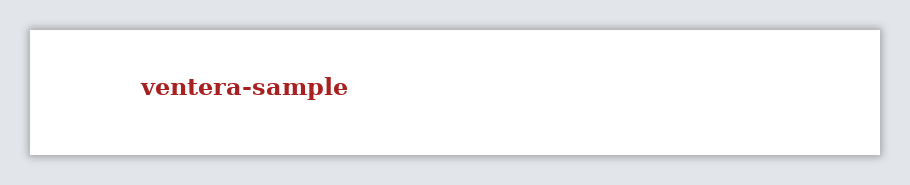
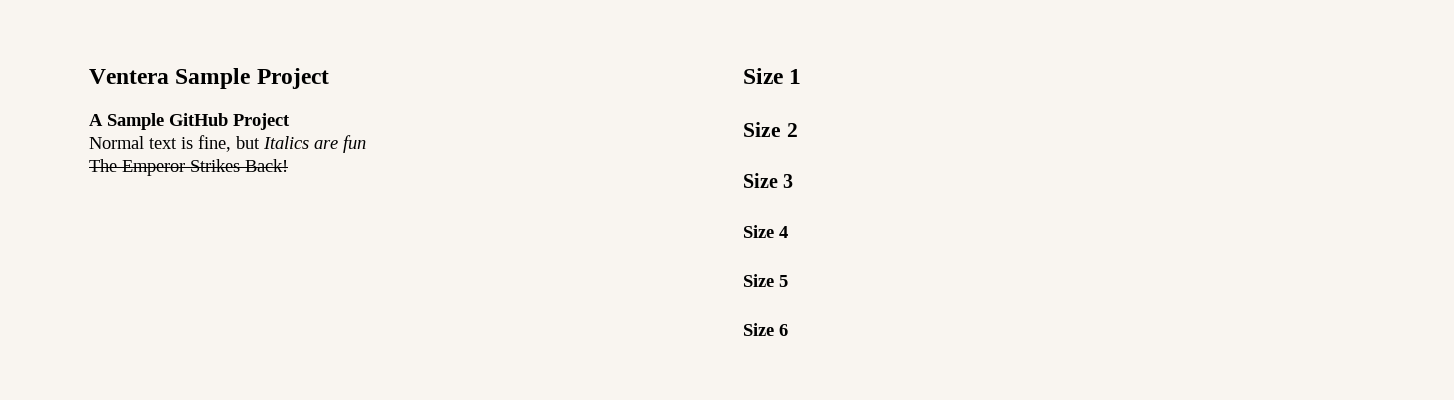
[140,77,348,100] ventera-sample -> [89,68,329,89] [89,113,290,130] [89,135,366,153] [89,159,288,176] [743,68,802,84] [743,122,798,137] [743,173,794,188] [743,225,788,238] [743,274,788,287] [743,323,788,336] Ventera Sample Project // A Sample GitHub Project // Normal text is fine, but Italics are fun // The Emperor Strikes Back! // Size 1 // Size 2 // Size 3 // Size 4 // Size 5 // Size 6

